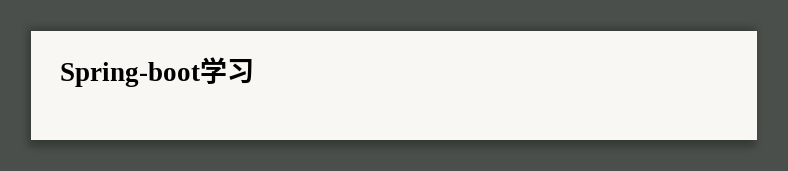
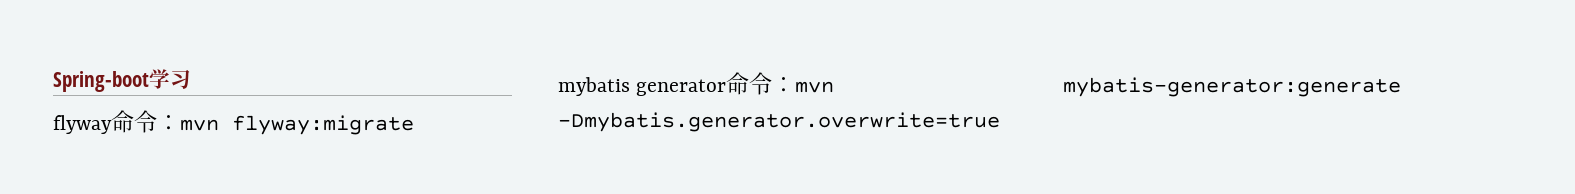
(254, 71) none -> [53,110,414,135] [558,72,835,96] [558,112,1000,132] [1063,77,1401,97] // flyway命令：mvn flyway:migrate // mybatis generator命令：mvn -Dmybatis.generator.overwrite=true mybatis-generator:generate

